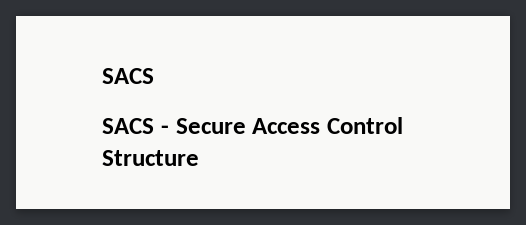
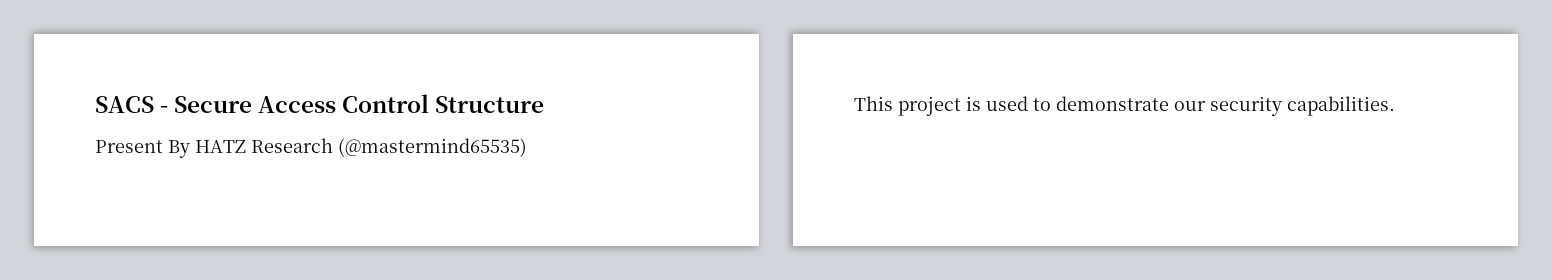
[102,68,154,84] [102,118,154,134] SACS // SACS -> [95,96,154,113] SACS
(199, 158) none -> [95,138,527,158] [854,96,1395,116] // Present By HATZ Research (@mastermind65535) // This project is used to demonstrate our security capabilities.

